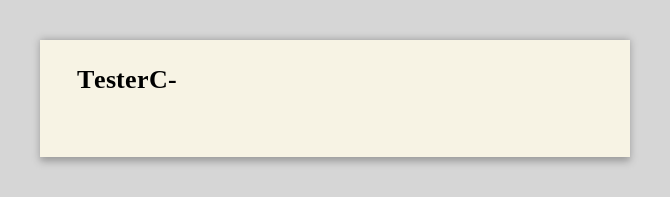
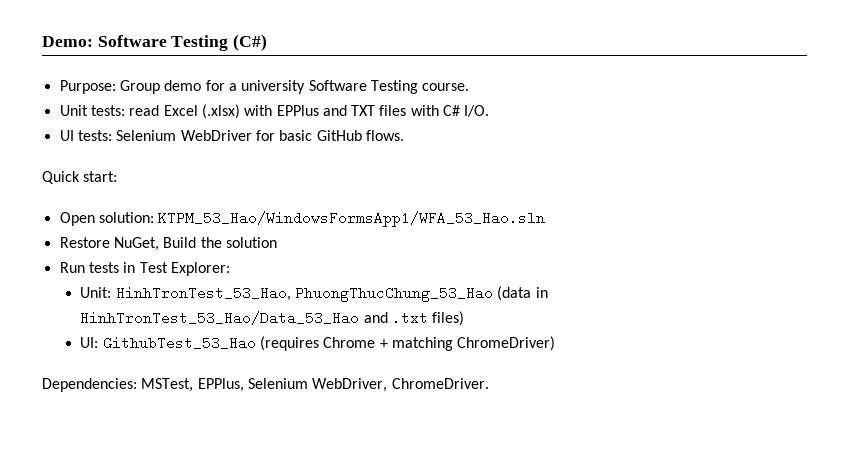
[77,71,177,88] TesterC- -> [42,34,268,51] [59,80,470,94] [59,104,490,119] [59,130,404,141] [42,171,118,184] [59,211,546,227] [59,237,277,251] [59,262,230,276] [80,286,548,302] [80,311,465,326] [80,336,556,351] [42,378,489,392] Demo: Software Testing (C#) // Purpose: Group demo for a university Software Testing course. // Unit tests: read Excel (.xlsx) with EPPlus and TXT files with C# I/O. // UI tests: Selenium WebDriver for basic GitHub flows. // Quick start: // Open solution: KTPM_53_Hao/WindowsFormsApp1/WFA_53_Hao.sln // Restore NuGet, Build the solution // Run tests in Test Explorer: // Unit: HinhTronTest_53_Hao, PhuongThucChung_53_Hao (data in HinhTronTest_53_Hao/Data_53_Hao and .txt files) // UI: GithubTest_53_Hao (requires Chrome + matching ChromeDriver) // Dependencies: MSTest, EPPlus, Selenium WebDriver, ChromeDriver.

